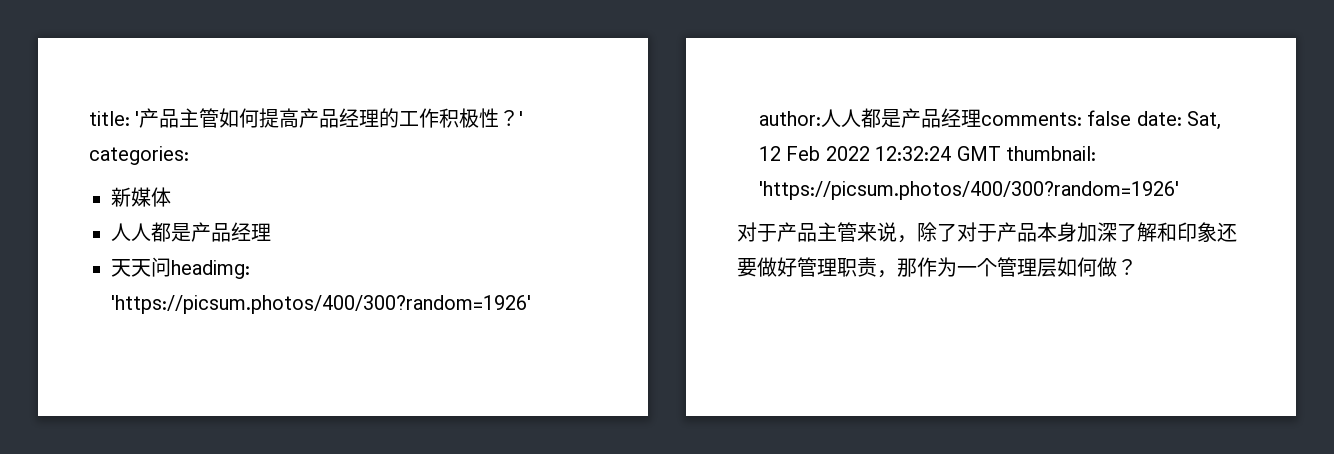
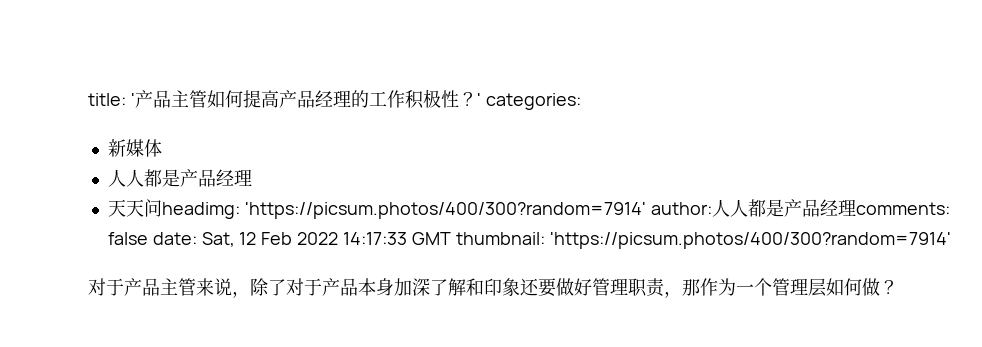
[111,295,531,314] 'https://picsum.photos/400/300?random=1926' -> [244,202,646,219] 'https://picsum.photos/400/300?random=7914'
[875,146,952,161] 12:32:24 -> [342,232,407,245] 14:17:33
[759,181,1179,200] 'https://picsum.photos/400/300?random=1926' -> [549,232,951,249] 'https://picsum.photos/400/300?random=7914'

